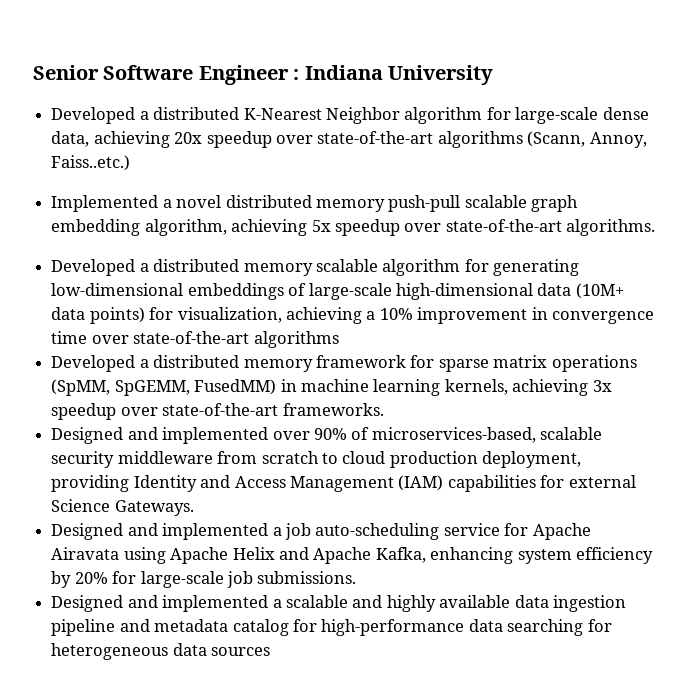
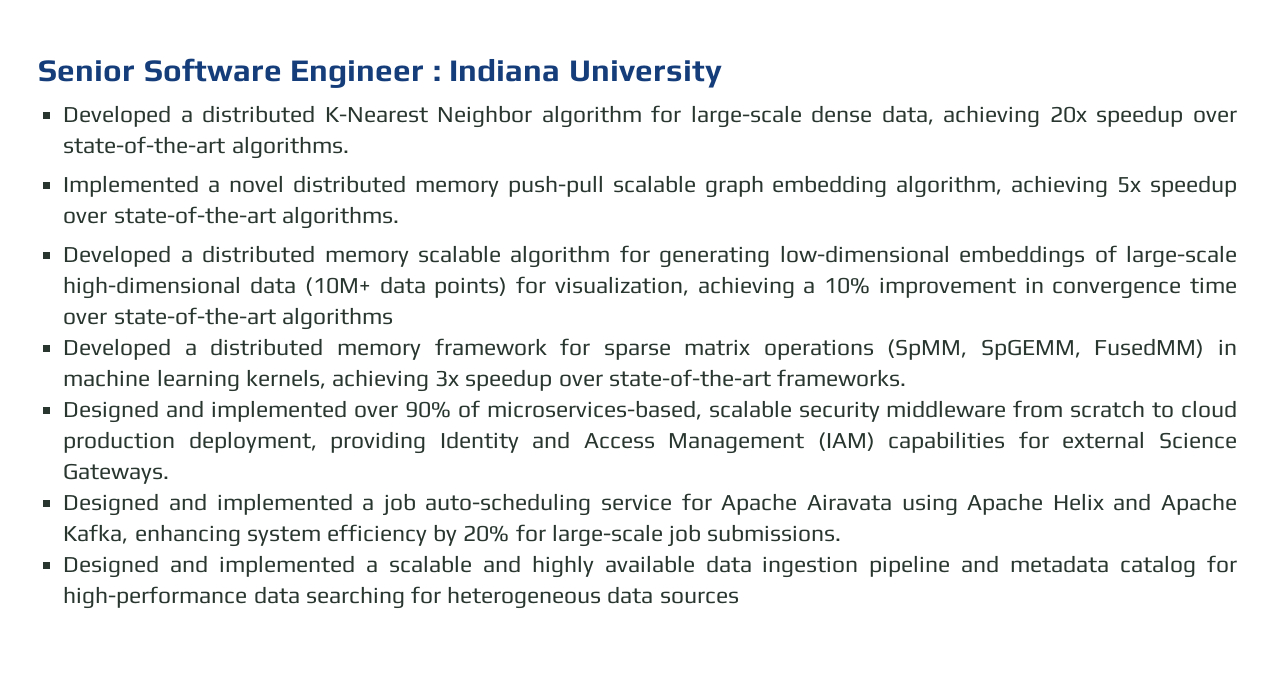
[437,131,647,148] [51,155,131,171] algorithms (Scann, Annoy, Faiss..etc.) -> [231,136,349,159] algorithms.

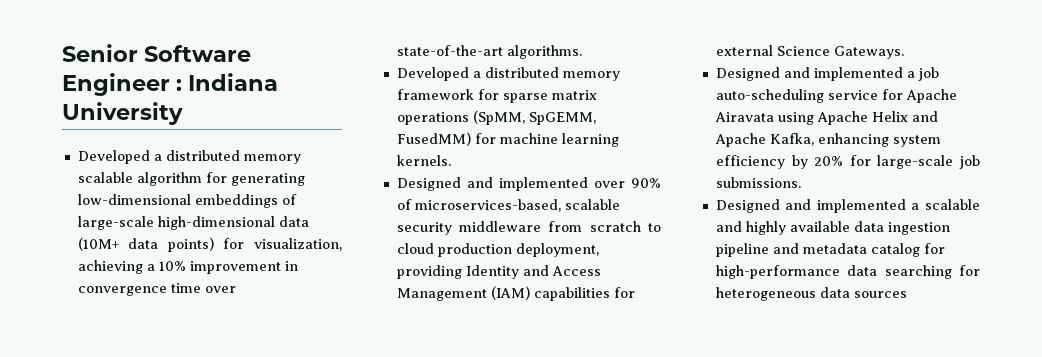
[63,105,1237,128] [63,136,349,159] [63,175,1237,198] [63,206,399,229] // Developed a distributed K-Nearest Neighbor algorithm for large-scale dense data, achieving 20x speedup over state-of-the-art algorithms. // Implemented a novel distributed memory push-pull scalable graph embedding algorithm, achieving 5x speedup over state-of-the-art algorithms. -> (183, 113) none
[281,307,393,330] algorithms -> [506,45,582,59] algorithms.
[1218,339,1238,355] in -> [474,133,496,144] for
[245,369,906,392] kernels, achieving 3x speedup over state-of-the-art frameworks. -> [396,155,451,166] kernels.

